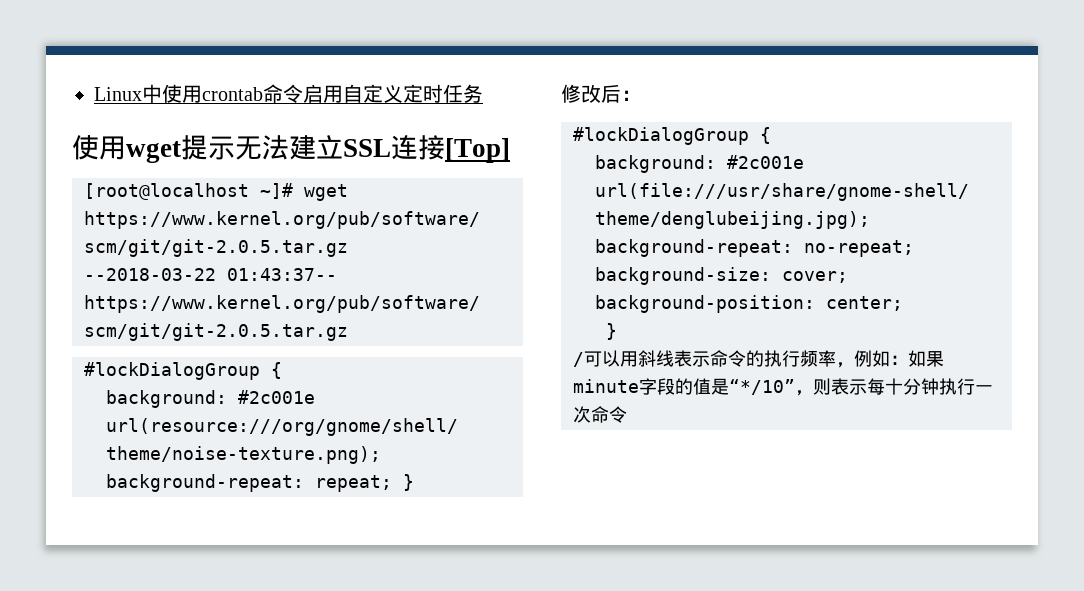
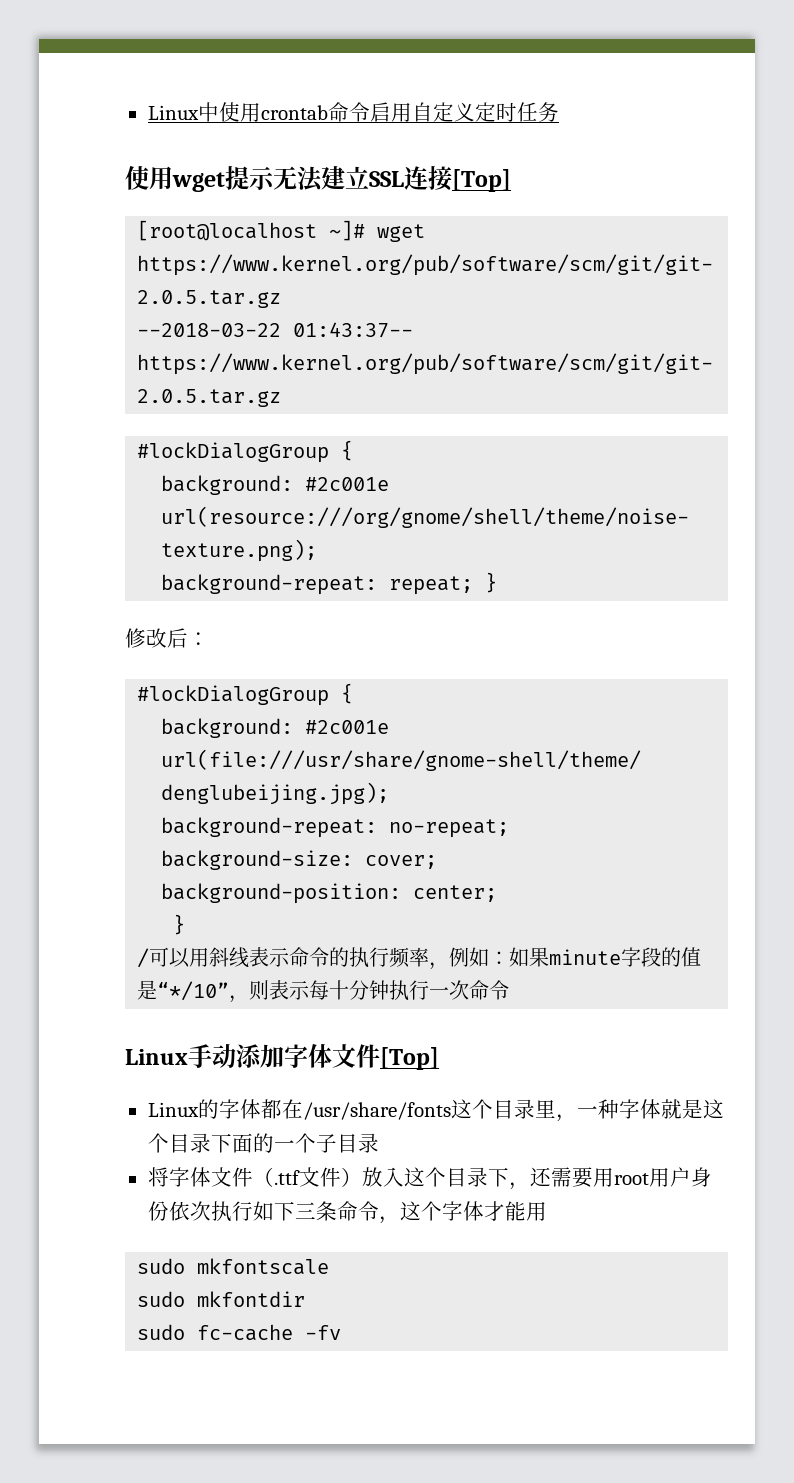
(627, 414) none -> [125,1043,439,1070] [147,1099,724,1122] [147,1133,379,1153] [147,1167,712,1190] [147,1201,547,1224] [137,1258,330,1275] [137,1291,306,1307] [137,1324,342,1341] // Linux手动添加字体文件[Top] // Linux的字体都在/usr/share/fonts这个目录里，一种字体就是这个目录下面的一个子目录 // 将字体文件（.ttf文件）放入这个目录下，还需要用root用户身份依次执行如下三条命令，这个字体才能用 // sudo mkfontscale // sudo mkfontdir // sudo fc-cache -fv

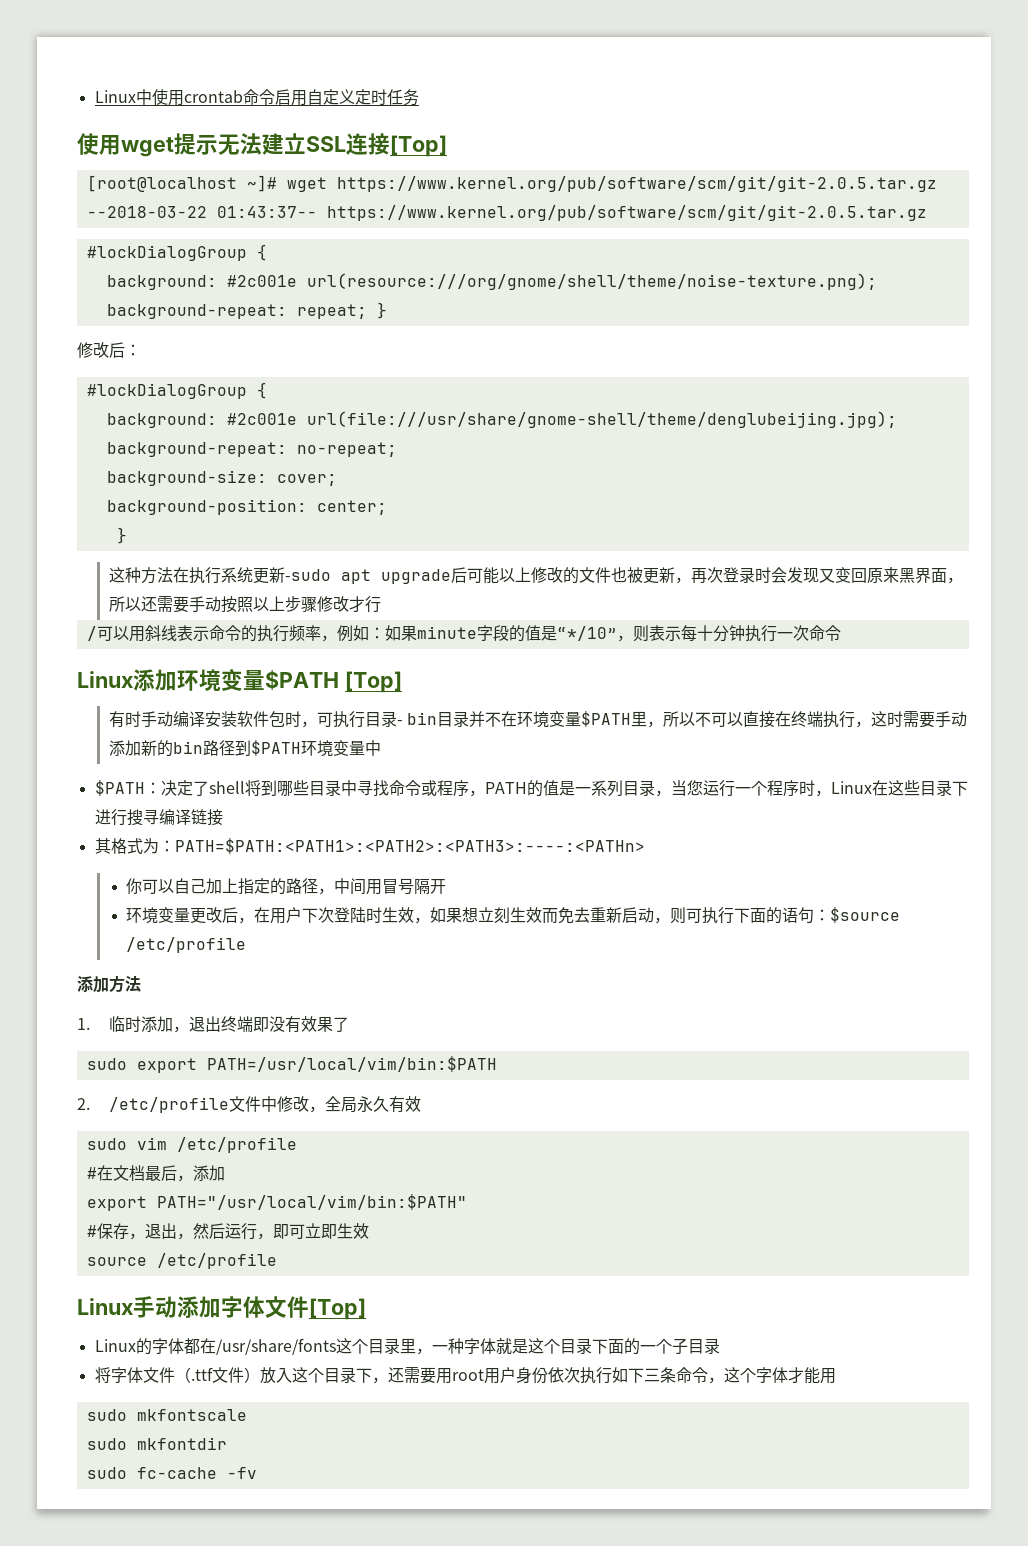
(186, 924) none -> [108,567,963,584] [108,596,381,613] // 这种方法在执行系统更新-sudo apt upgrade后可能以上修改的文件也被更新，再次登录时会发现又变回原来黑界面，所以还需要手动按照以上步骤修改才行
(510, 990) none -> [77,669,402,693] [108,711,967,728] [108,740,381,757] [94,780,968,797] [94,809,223,826] [94,838,645,854] [126,878,447,895] [126,907,901,924] [126,937,247,953] [77,975,141,993] [77,1016,349,1033] [86,1056,497,1073] [77,1096,421,1113] [86,1137,297,1153] [86,1165,225,1182] [86,1194,467,1211] [86,1223,369,1240] [86,1253,277,1269] // Linux添加环境变量$PATH [Top] // 有时手动编译安装软件包时，可执行目录- bin目录并不在环境变量$PATH里，所以不可以直接在终端执行，这时需要手动添加新的bin路径到$PATH环境变量中 // $PATH：决定了shell将到哪些目录中寻找命令或程序，PATH的值是一系列目录，当您运行一个程序时，Linux在这些目录下进行搜寻编译链接 // 其格式为：PATH=$PATH:<PATH1>:<PATH2>:<PATH3>:----:<PATHn> // 你可以自己加上指定的路径，中间用冒号隔开 // 环境变量更改后，在用户下次登陆时生效，如果想立刻生效而免去重新启动，则可执行下面的语句：$source /etc/profile // 添加方法 // 1.临时添加，退出终端即没有效果了 // sudo export PATH=/usr/local/vim/bin:$PATH // 2. /etc/profile文件中修改，全局永久有效 // sudo vim /etc/profile // #在文档最后，添加 // export PATH="/usr/local/vim/bin:$PATH" // #保存，退出，然后运行，即可立即生效 // source /etc/profile

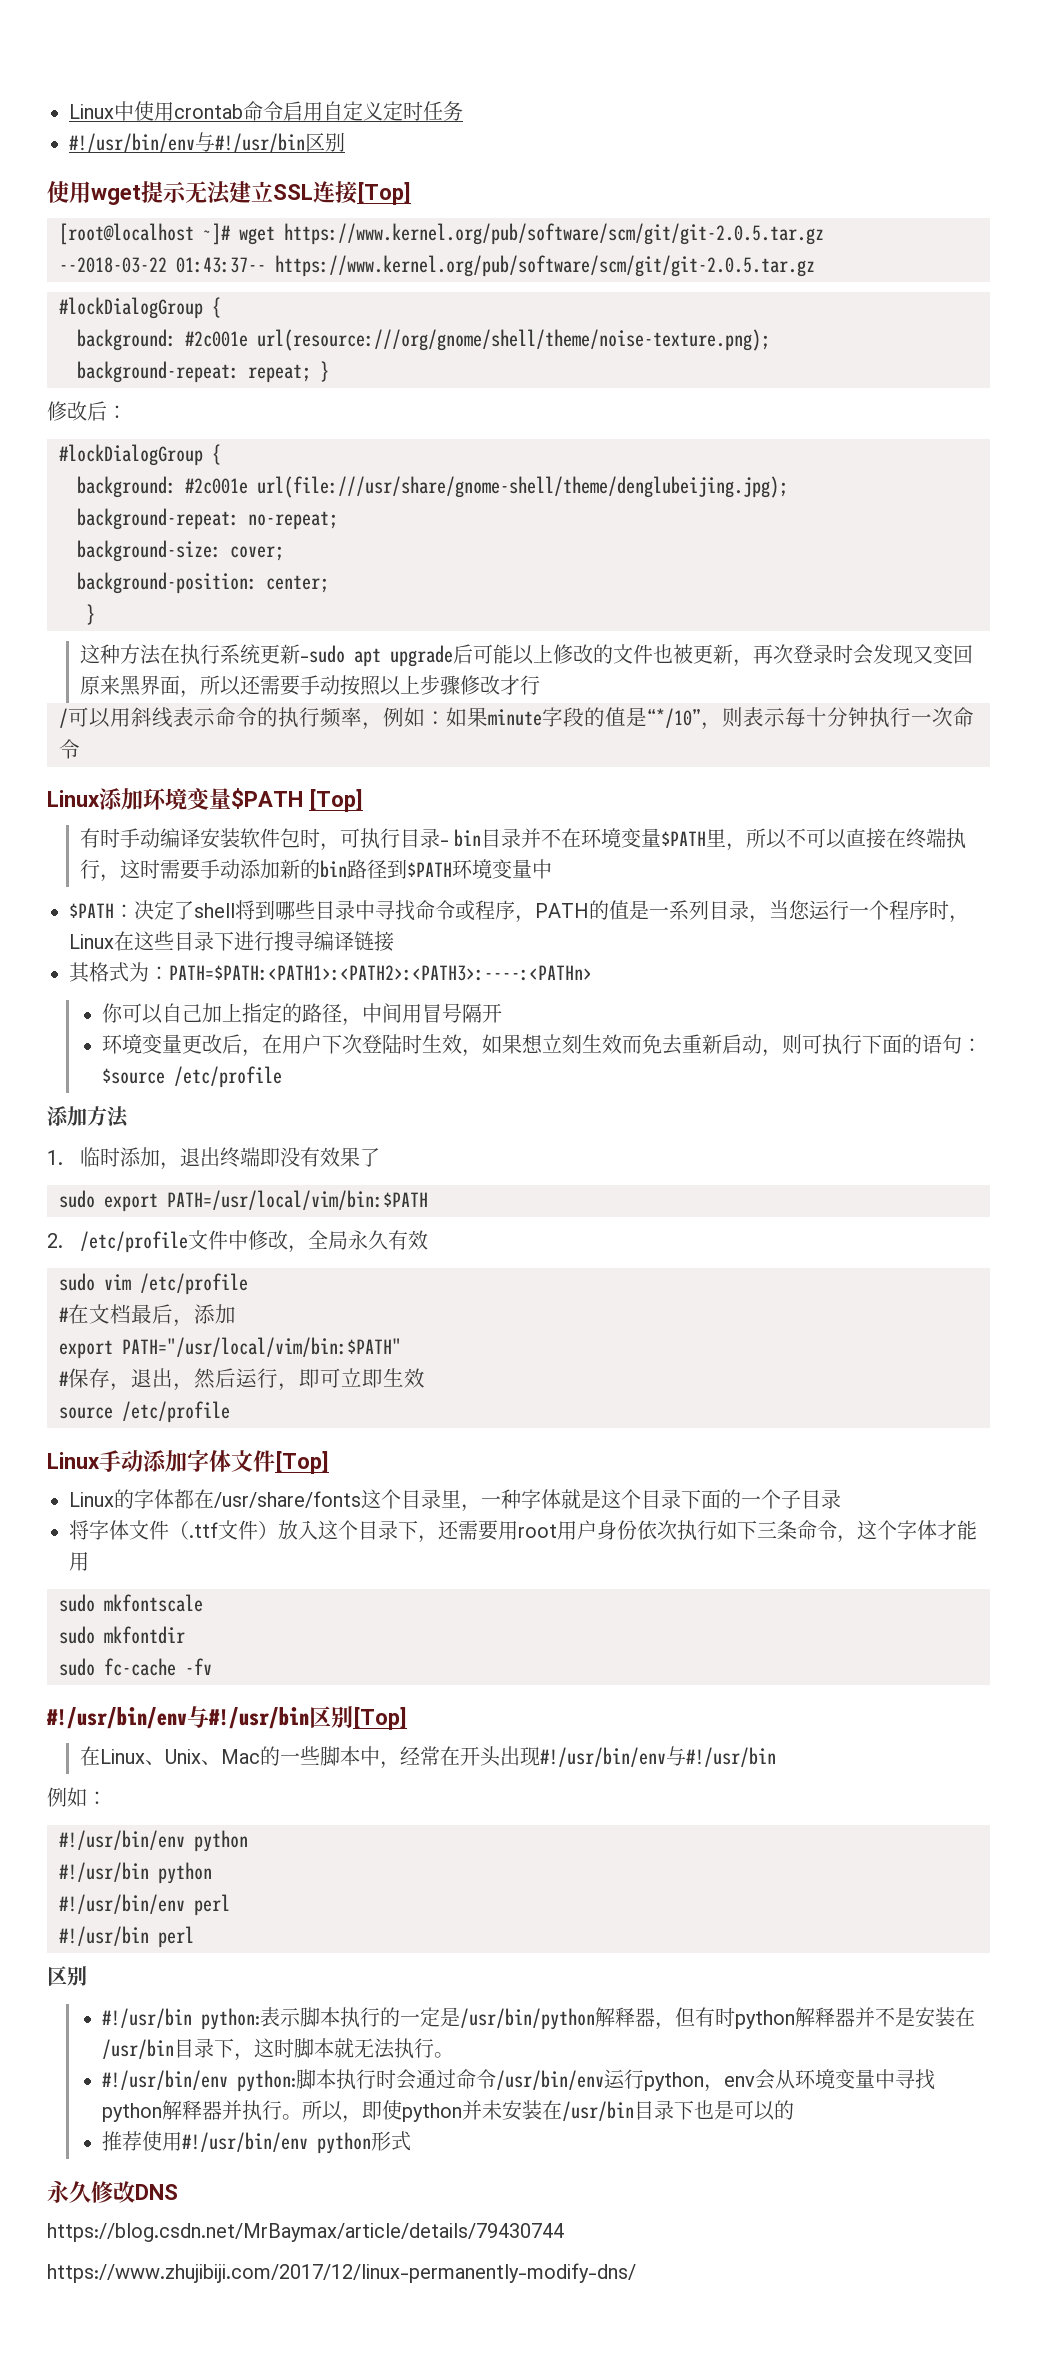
(419, 97) none -> [69,132,345,153] // #!/usr/bin/env与#!/usr/bin区别
(257, 1473) none -> [46,1706,407,1730] [79,1746,776,1769] [47,1787,107,1807] [59,1830,248,1852] [59,1862,212,1884] [59,1894,230,1916] [59,1926,194,1948] [47,1966,87,1986] [101,2007,975,2030] [101,2038,454,2061] [101,2069,935,2092] [101,2100,794,2123] [101,2131,411,2154] [47,2180,178,2203] [47,2223,564,2242] [47,2263,636,2283] // #!/usr/bin/env与#!/usr/bin区别[Top] // 在Linux、Unix、Mac的一些脚本中，经常在开头出现#!/usr/bin/env与#!/usr/bin // 例如： // #!/usr/bin/env python // #!/usr/bin python // #!/usr/bin/env perl // #!/usr/bin perl // 区别 // #!/usr/bin python:表示脚本执行的一定是/usr/bin/python解释器，但有时python解释器并不是安装在/usr/bin目录下，这时脚本就无法执行。 // #!/usr/bin/env python:脚本执行时会通过命令/usr/bin/env运行python，env会从环境变量中寻找python解释器并执行。所以，即使python并未安装在/usr/bin目录下也是可以的 // 推荐使用#!/usr/bin/env python形式 // 永久修改DNS // https://blog.csdn.net/MrBaymax/article/details/79430744 // https://www.zhujibiji.com/2017/12/linux-permanently-modify-dns/

